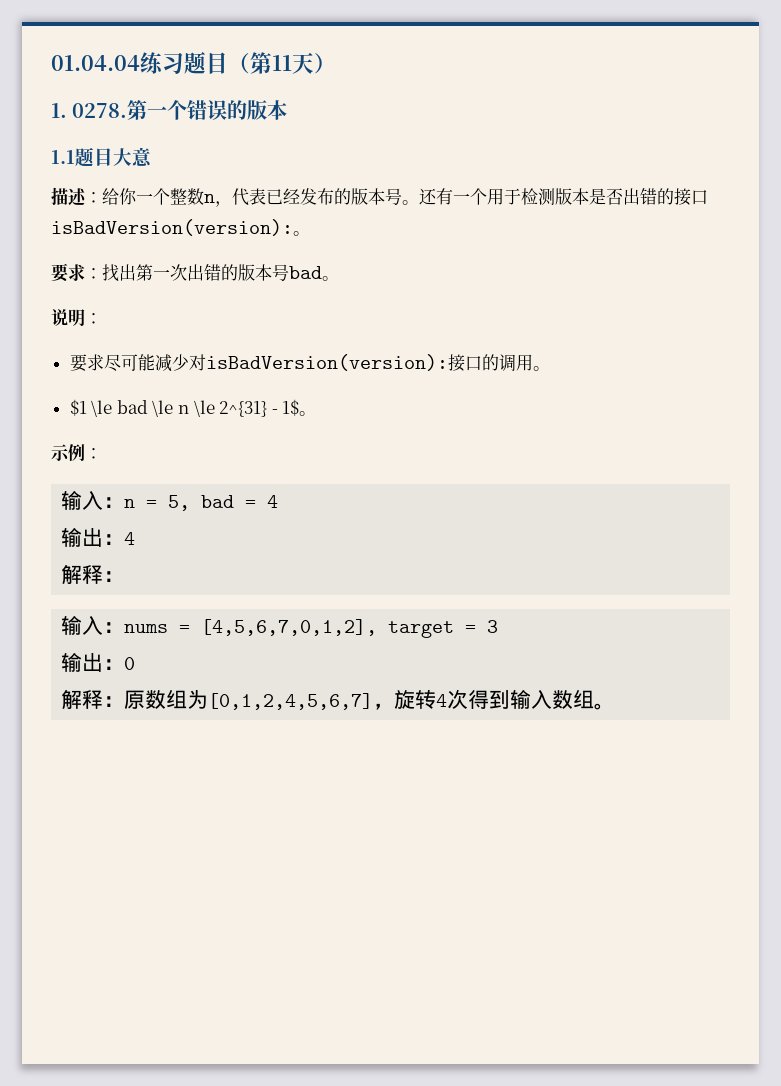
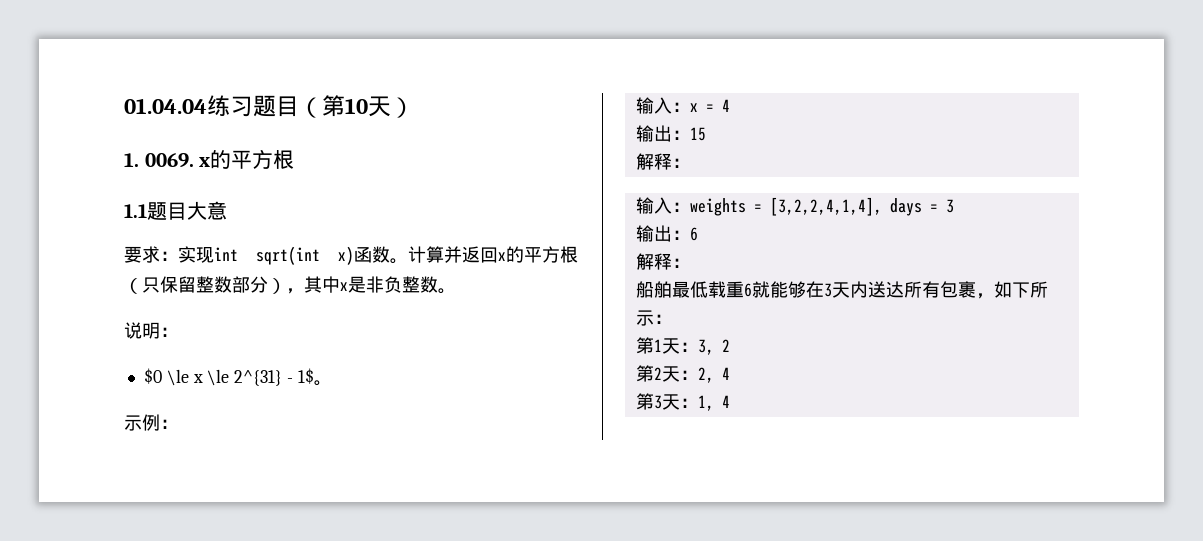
[272,55,292,71] 11 -> [345,98,368,114] 10
[72,100,288,120] [51,147,152,167] [51,187,708,207] [51,219,310,236] [51,263,339,282] [51,309,102,326] [69,354,550,372] [69,399,190,417] 0278.第一个错误的版本 // 1.1题目大意 // 描述：给你一个整数n，代表已经发布的版本号。还有一个用于检测版本是否出错的接口isBadVersion(version):。 // 要求：找出第一次出错的版本号bad。 // 说明： // 要求尽可能减少对isBadVersion(version):接口的调用。 // $1 \le bad \le n -> [144,149,295,169] [124,201,227,220] [124,246,578,265] [124,276,456,294] [124,322,178,339] [143,368,203,386] 0069. x的平方根 // 1.1题目大意 // 要求：实现int sqrt(int x)函数。计算并返回x的平方根（只保留整数部分），其中x是非负整数。 // 说明： // $0 \le x
[124,495,235,511] n = 5, bad -> [689,103,698,112] x
[124,532,136,545] 4 -> [689,127,706,141] 15
[124,619,455,638] nums = [4,5,6,7,0,1,2], target -> [689,197,922,216] weights = [3,2,2,4,1,4], days
[124,657,136,670] [61,689,616,710] 0 // 解释：原数组为[0,1,2,4,5,6,7]，旋转4次得到输入数组。 -> [689,227,698,241] [635,253,690,270] [635,281,1048,299] [635,310,672,326] [635,337,730,355] [635,365,730,383] [635,393,730,411] 6 // 解释： // 船舶最低载重6就能够在3天内送达所有包裹，如下所示： // 第1天：3, 2 // 第2天：2, 4 // 第3天：1, 4

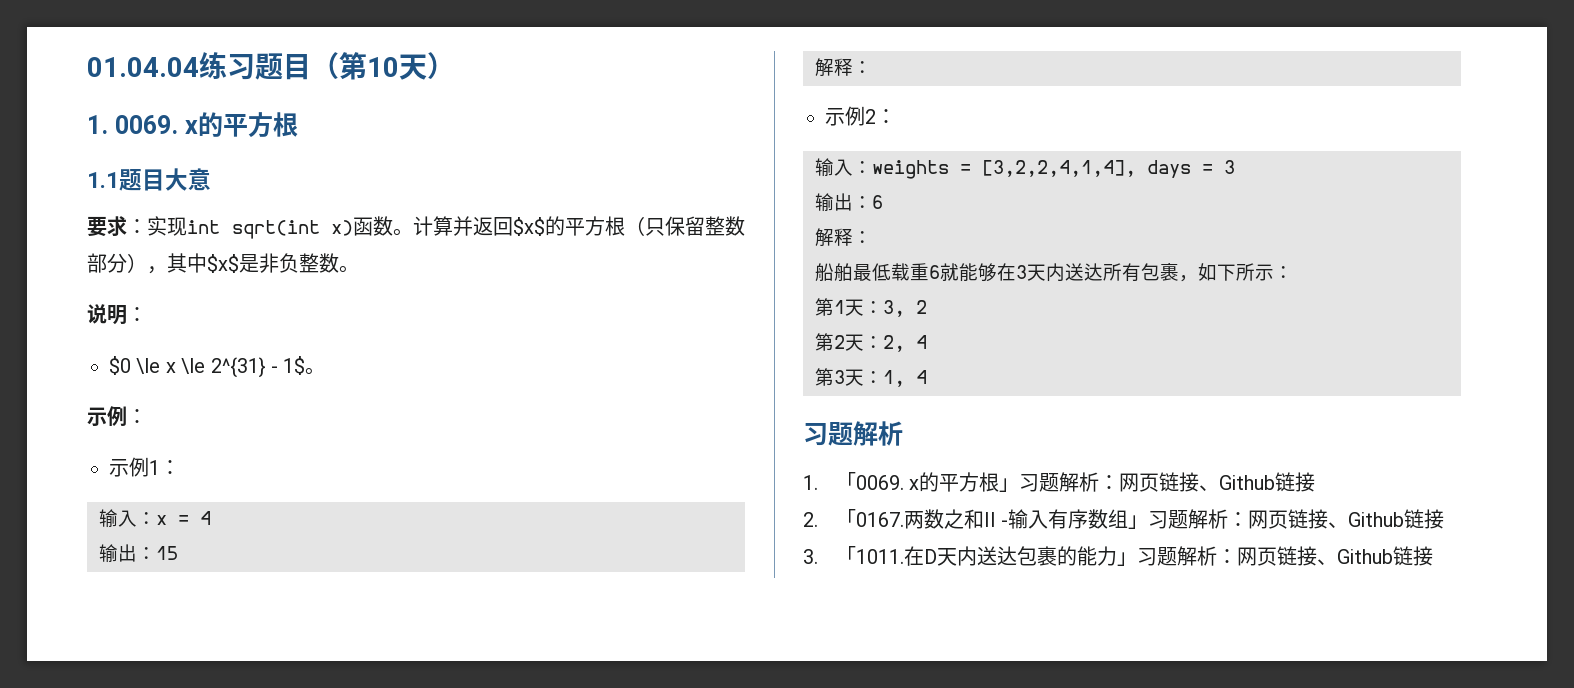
[498,252,506,261] x -> [513,217,545,236] $x$
[340,282,348,291] x -> [207,254,239,273] $x$
(178, 424) none -> [109,457,180,477] // 示例1：
(690, 163) none -> [825,106,896,126] // 示例2：
(730, 401) none -> [803,421,903,446] [803,472,1316,492] [803,509,1445,529] [803,546,1433,566] // 习题解析 // 1.「0069. x的平方根」习题解析：网页链接、Github链接 // 2.「0167.两数之和II -输入有序数组」习题解析：网页链接、Github链接 // 3.「1011.在D天内送达包裹的能力」习题解析：网页链接、Github链接

